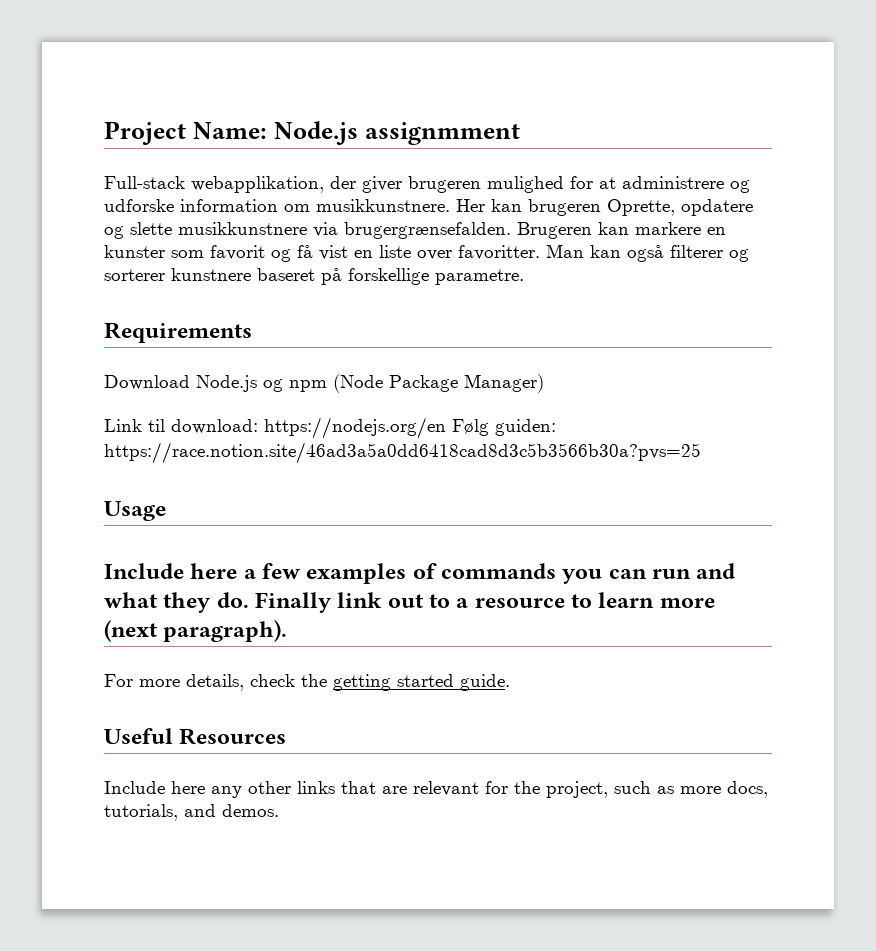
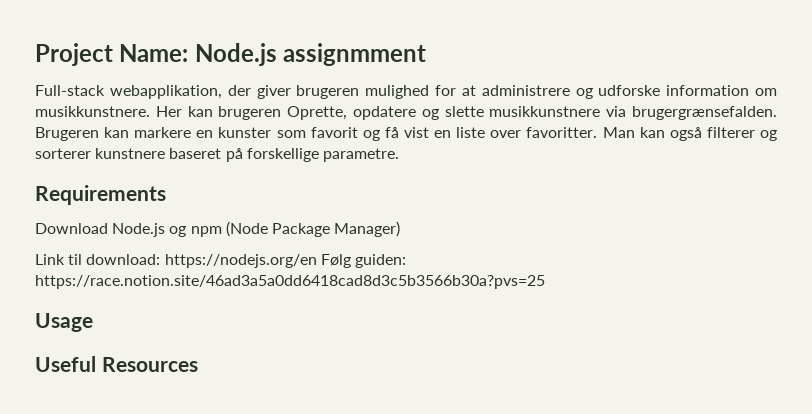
[104,563,736,584] [104,592,715,613] [104,620,288,642] [104,674,510,691] [104,728,287,745] [104,781,768,798] [104,804,279,821] Include here a few examples of commands you can run and what they do. Finally link out to a resource to learn more (next paragraph). // For more details, check the getting started guide. // Useful Resources // Include here any other links that are relevant for the project, such as more docs, tutorials, and demos. -> [35,356,198,372] Useful Resources

